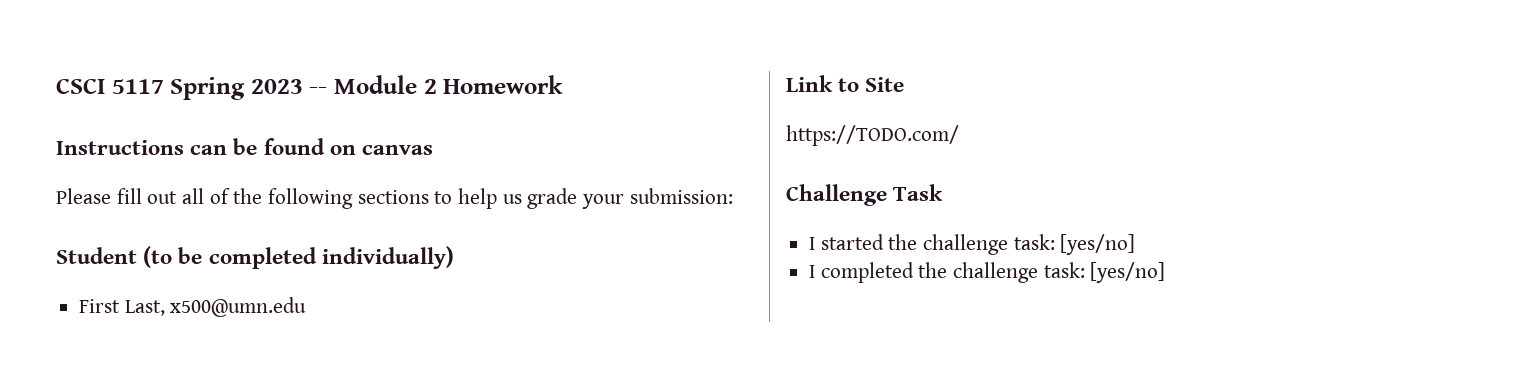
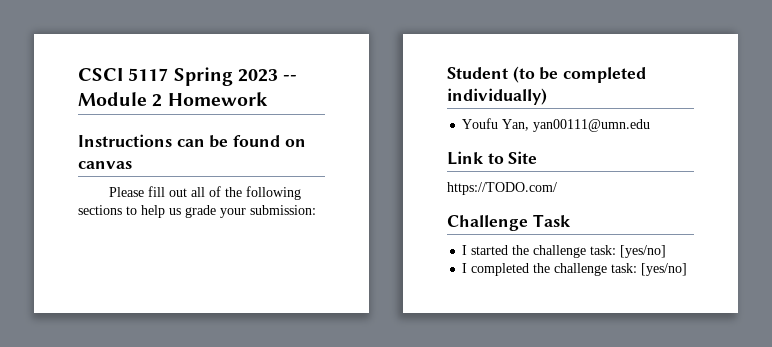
[79,297,307,317] First Last, x500@umn.edu -> [462,118,651,132] Youfu Yan, yan00111@umn.edu

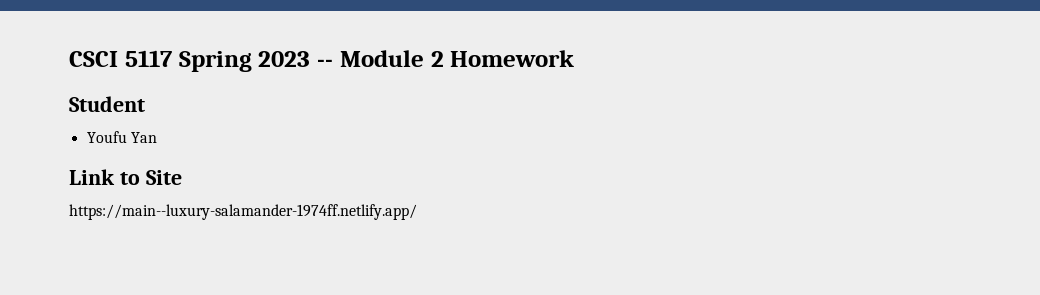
[78,134,306,148] [78,161,132,169] [109,186,302,200] [78,205,316,218] [447,66,647,83] [447,88,547,105] Instructions can be found on canvas // Please fill out all of the following sections to help us grade your submission: // Student (to be completed individually) -> [69,96,145,112] Student
[502,119,651,132] Yan, yan00111@umn.edu -> [130,132,157,143] Yan
[447,182,557,195] [447,214,571,231] [462,245,667,258] [462,263,688,276] https://TODO.com/ // Challenge Task // I started the challenge task: [yes/no] // I completed the challenge task: [yes/no] -> [69,204,417,220] https://main--luxury-salamander-1974ff.netlify.app/

